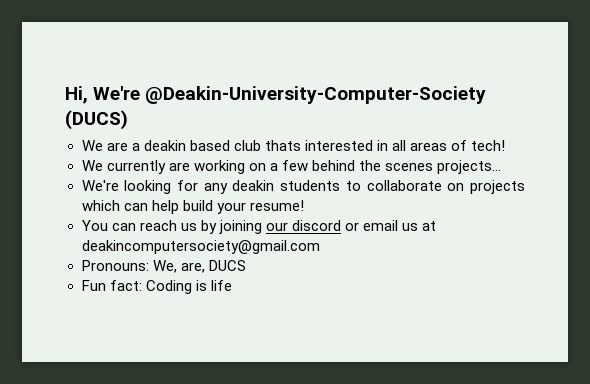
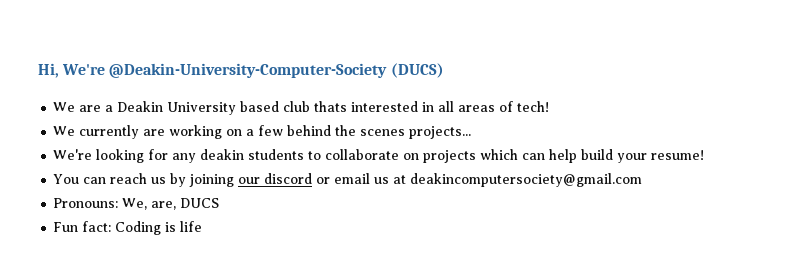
[143,140,186,151] deakin -> [117,101,237,115] Deakin University

